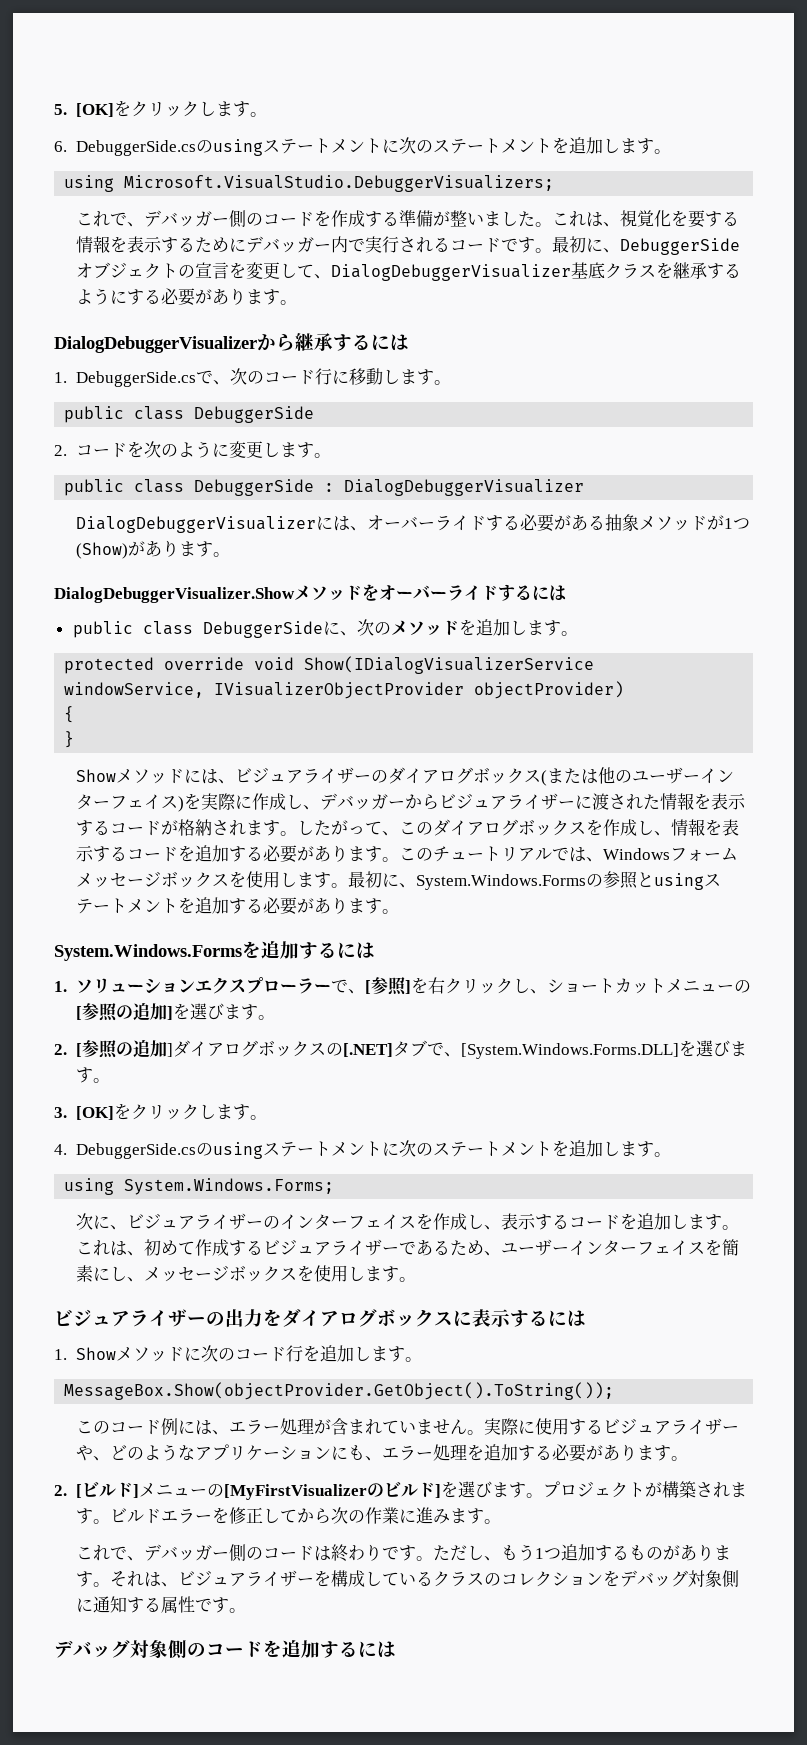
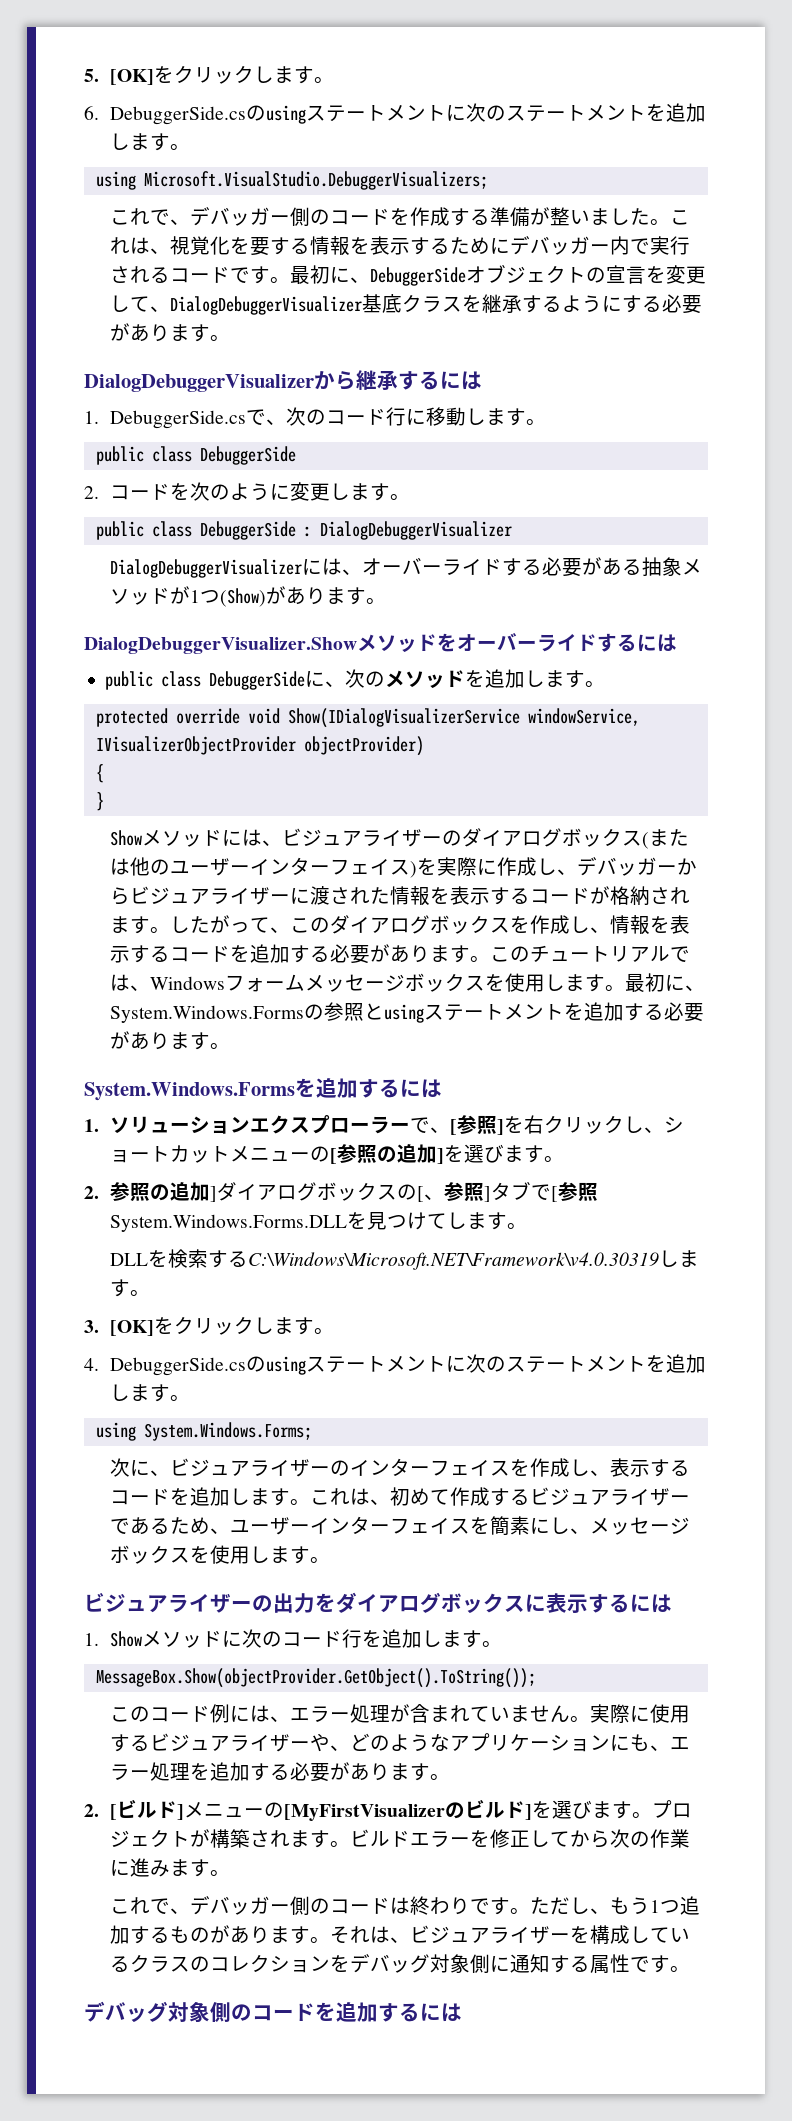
[76,1043,83,1057] [ -> (99, 1192) none
[343,1040,731,1059] [.NET]タブで、[System.Windows.Forms.DLL]を選び -> [416,1181,598,1202] [109,1212,527,1232] [109,1249,679,1270] [、参照]タブで[参照System.Windows.Forms.DLLを見つけてします。 // DLLを検索するC:\Windows\Microsoft.NET\Framework\v4.0.30319し

